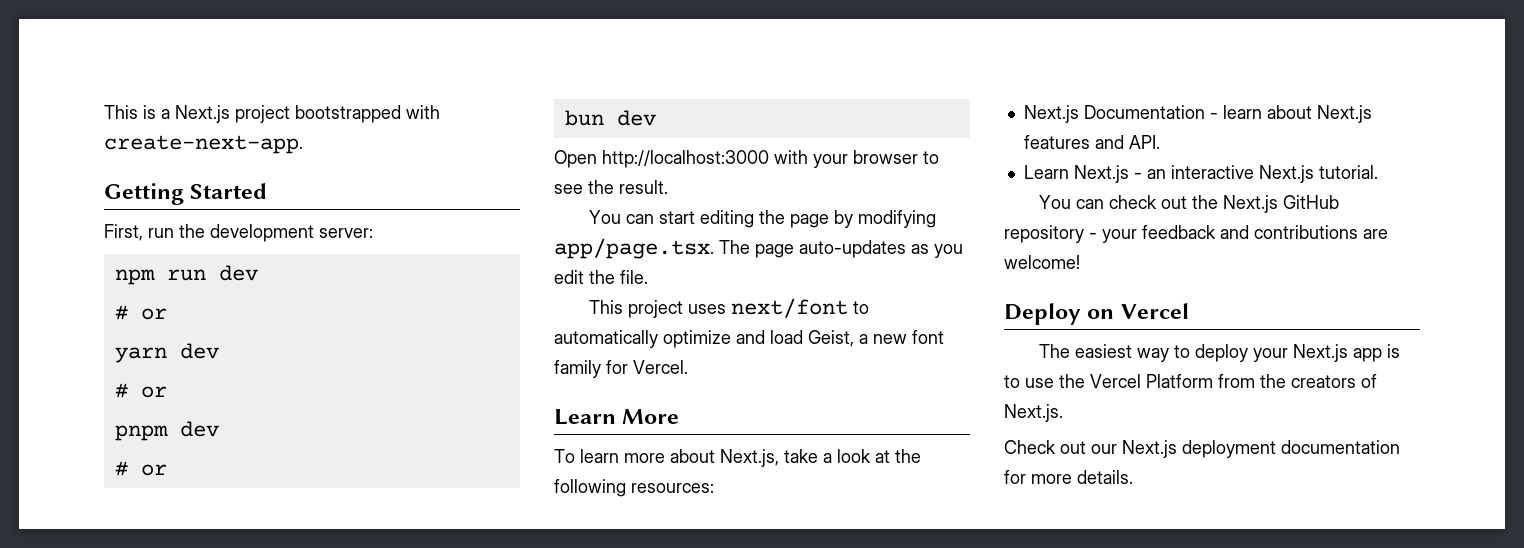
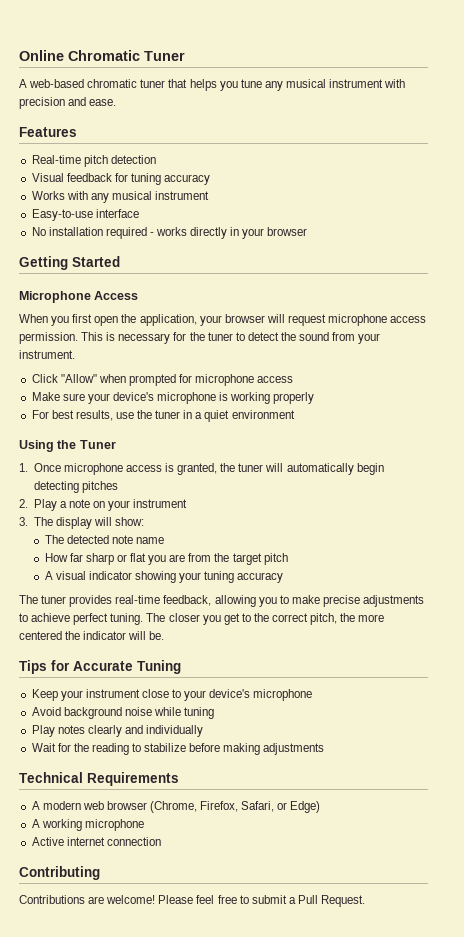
[104,105,440,123] [104,135,303,154] [104,183,268,205] [104,224,373,242] [114,265,258,285] [114,305,167,320] [114,343,219,363] [114,383,167,398] [114,421,219,441] [114,461,167,476] [564,110,656,126] [554,150,939,168] [554,180,668,194] [589,210,937,228] [554,238,963,259] [554,270,648,284] [589,298,870,318] [554,330,944,348] [554,360,688,378] [554,409,680,425] [554,449,921,467] [554,479,714,497] [1023,105,1372,123] [1023,135,1160,149] [1023,165,1378,183] [1039,195,1340,213] [1004,225,1388,243] [1004,255,1080,269] [1004,303,1189,325] [1039,344,1401,362] [1004,374,1377,388] [1004,404,1063,422] [1004,440,1400,458] [1004,470,1133,484] This is a Next.js project bootstrapped with create-next-app. // Getting Started // First, run the development server: // npm run dev // # or // yarn dev // # or // pnpm dev // # or // bun dev // Open http://localhost:3000 with your browser to see the result. // You can start editing the page by modifying app/page.tsx. The page auto-updates as you edit the file. // This project uses next/font to automatically optimize and load Geist, a new font family for Vercel. // Learn More // To learn more about Next.js, take a look at the following resources: // Next.js Documentation - learn about Next.js features and API. // Learn Next.js - an interactive Next.js tutorial. // You can check out the Next.js GitHub repository - your feedback and contributions are welcome! // Deploy on Vercel // The easiest way to deploy your Next.js app is to use the Vercel Platform from the creators of Next.js. // Check out our Next.js deployment documentation for more details. -> [19,50,185,61] [19,79,406,91] [19,97,117,109] [19,127,77,137] [31,155,156,167] [31,173,211,185] [31,191,210,203] [31,209,139,221] [31,227,308,239] [19,256,120,270] [19,291,139,303] [19,314,427,326] [19,332,381,344] [19,350,75,359] [31,374,294,386] [31,392,315,404] [31,410,295,422] [19,440,116,452] [19,463,384,475] [33,481,118,493] [19,499,188,511] [19,517,145,529] [44,535,164,544] [44,553,288,565] [44,571,284,583] [19,595,425,607] [19,613,385,625] [19,631,165,640] [19,660,181,674] [31,689,313,701] [31,707,215,719] [31,725,204,737] [31,743,325,755] [19,772,179,786] [31,801,321,813] [31,819,144,831] [31,837,161,846] [19,866,100,880] [19,895,366,907] Online Chromatic Tuner // A web-based chromatic tuner that helps you tune any musical instrument with precision and ease. // Features // Real-time pitch detection // Visual feedback for tuning accuracy // Works with any musical instrument // Easy-to-use interface // No installation required - works directly in your browser // Getting Started // Microphone Access // When you first open the application, your browser will request microphone access permission. This is necessary for the tuner to detect the sound from your instrument. // Click "Allow" when prompted for microphone access // Make sure your device's microphone is working properly // For best results, use the tuner in a quiet environment // Using the Tuner // 1. Once microphone access is granted, the tuner will automatically begin detecting pitches // 2. Play a note on your instrument // 3. The display will show: // The detected note name // How far sharp or flat you are from the target pitch // A visual indicator showing your tuning accuracy // The tuner provides real-time feedback, allowing you to make precise adjustments to achieve perfect tuning. The closer you get to the correct pitch, the more centered the indicator will be. // Tips for Accurate Tuning // Keep your instrument close to your device's microphone // Avoid background noise while tuning // Play notes clearly and individually // Wait for the reading to stabilize before making adjustments // Technical Requirements // A modern web browser (Chrome, Firefox, Safari, or Edge) // A working microphone // Active internet connection // Contributing // Contributions are welcome! Please feel free to submit a Pull Request.

